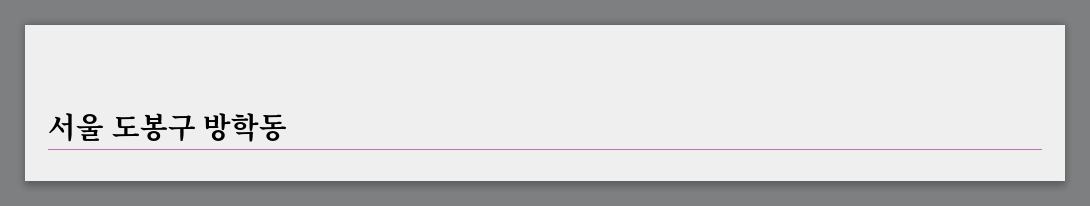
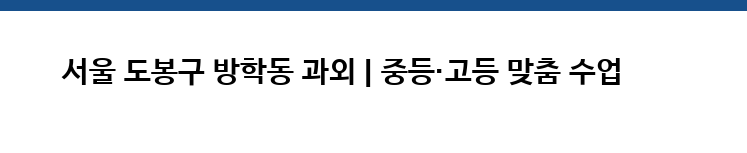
(288, 127) none -> [302,58,623,87] 과외 | 중등·고등 맞춤 수업

